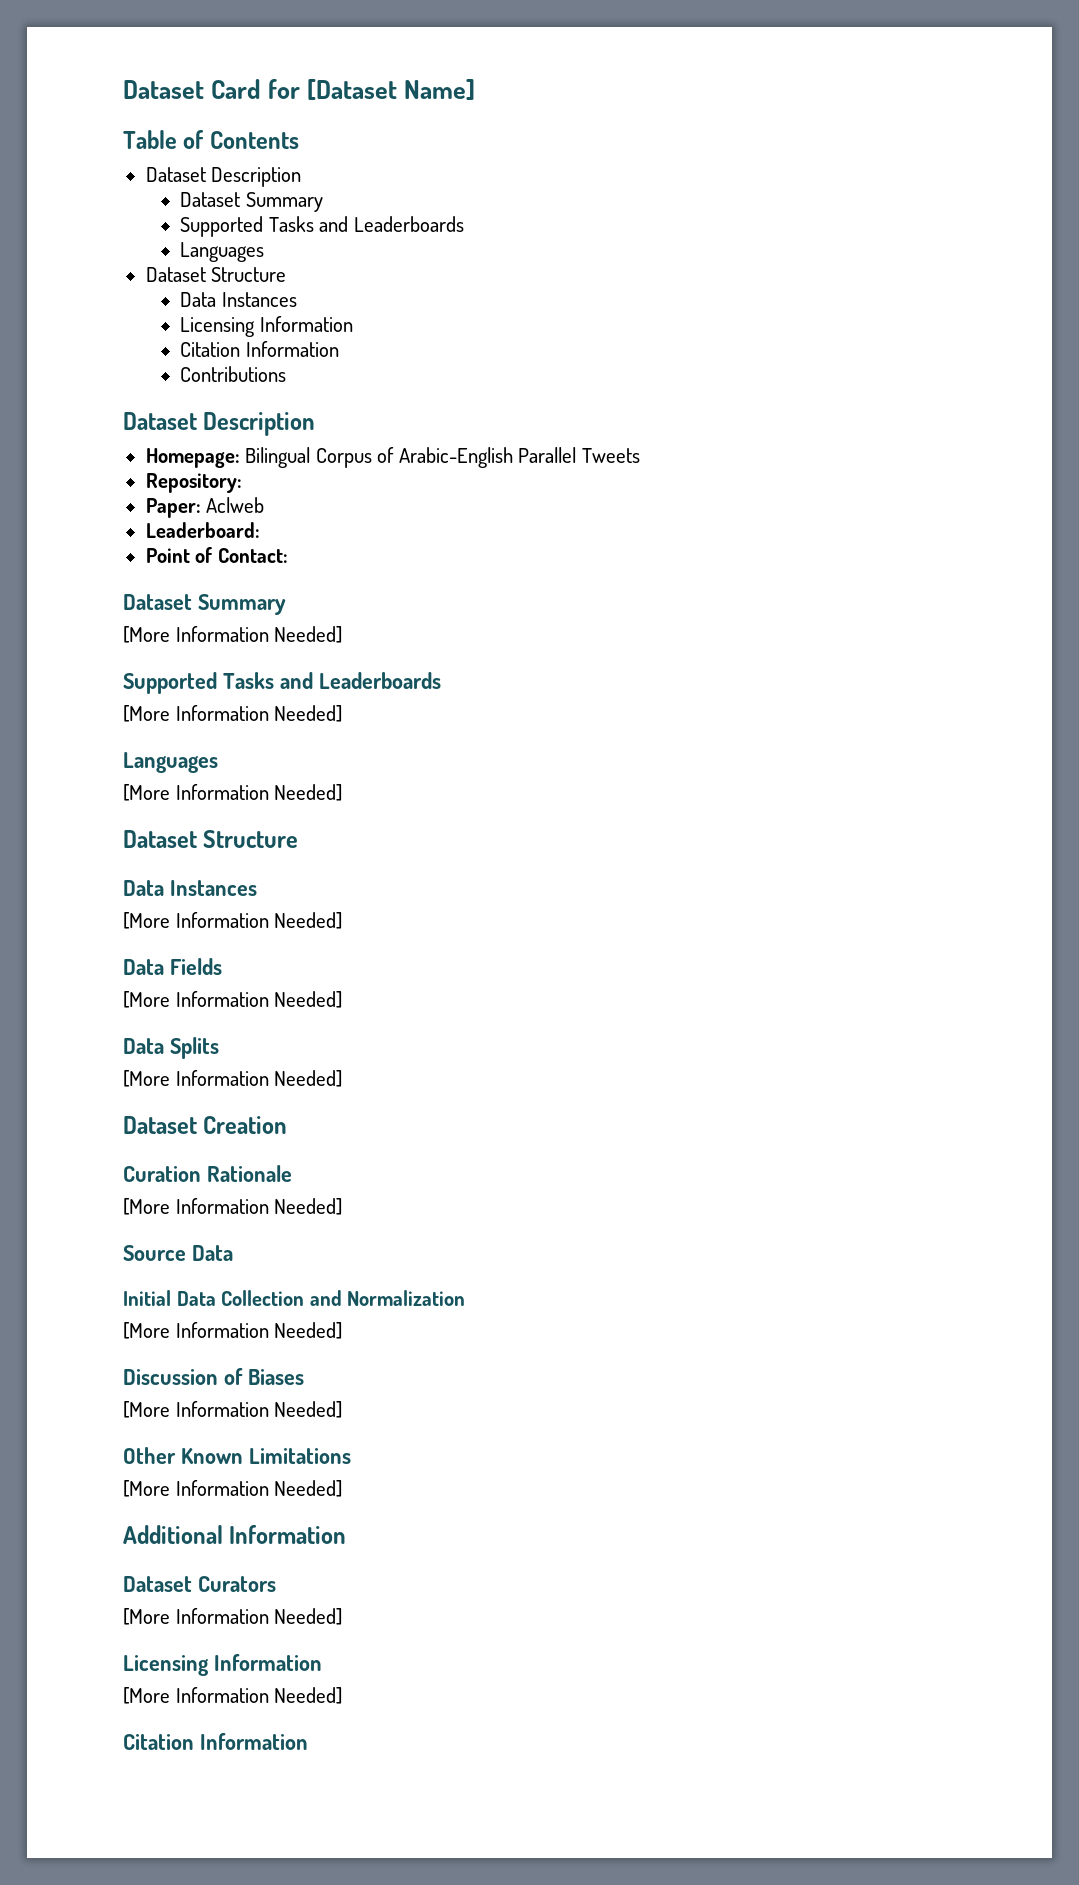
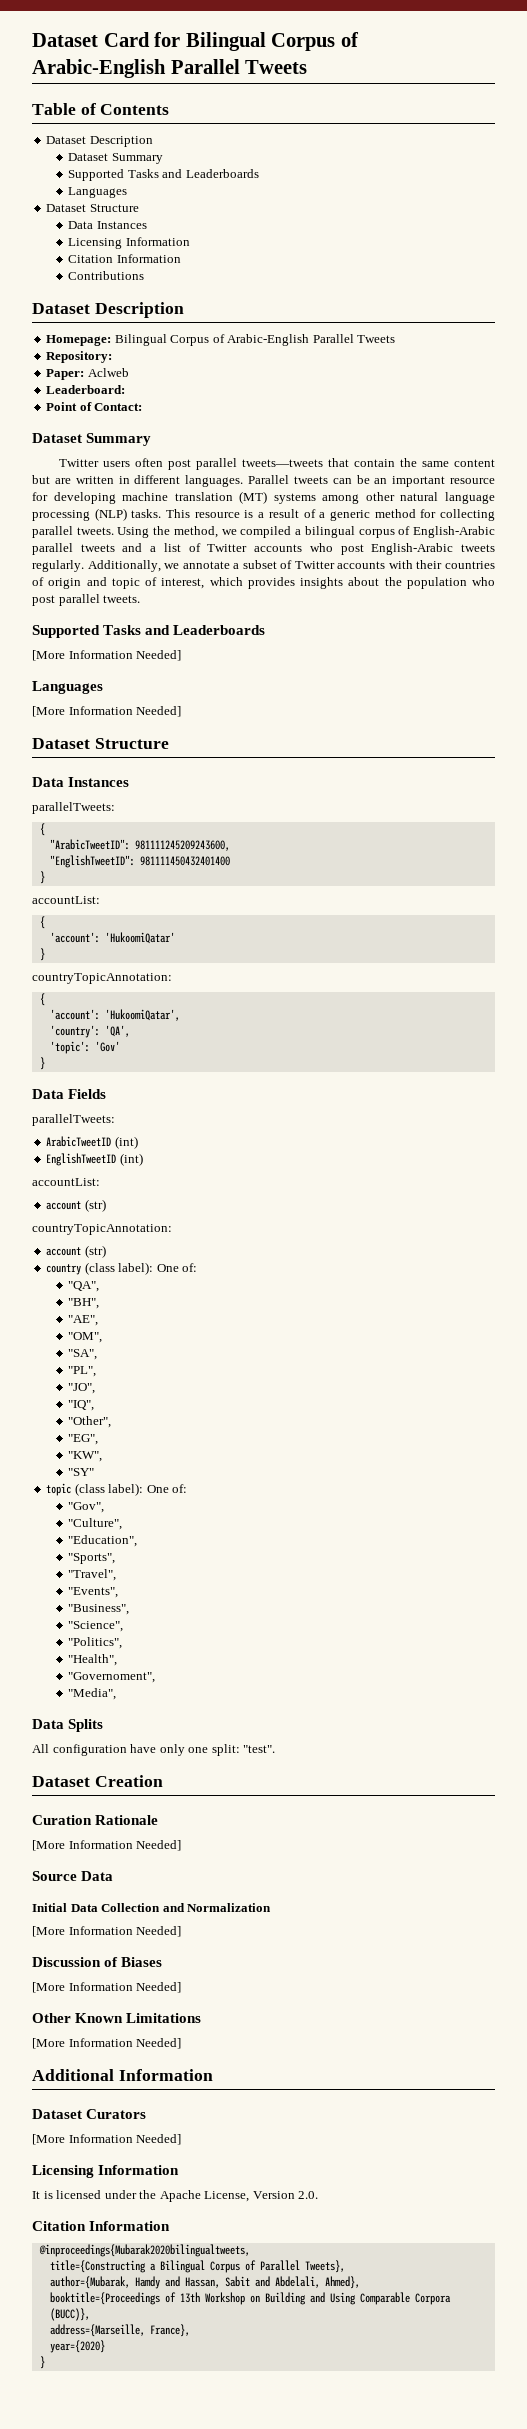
[307,79,476,100] [Dataset Name] -> [185,32,359,51] [32,59,308,78] Bilingual Corpus of Arabic-English Parallel Tweets
[123,626,343,643] [More Information Needed] -> [59,458,496,470] [32,475,495,487] [32,491,495,504] [32,508,495,521] [32,526,496,538] [32,543,495,555] [32,560,496,572] [32,577,495,589] [32,594,141,606] Twitter users often post parallel tweets—tweets that contain the same content but are written in different languages. Parallel tweets can be an important resource for developing machine translation (MT) systems among other natural language processing (NLP) tasks. This resource is a result of a generic method for collecting parallel tweets. Using the method, we compiled a bilingual corpus of English-Arabic parallel tweets and a list of Twitter accounts who post English-Arabic tweets regularly. Additionally, we annotate a subset of Twitter accounts with their countries of origin and topic of interest, which provides insights about the population who post parallel tweets.
[123,912,343,929] [123,958,222,975] [123,991,343,1008] [123,1037,219,1059] [123,1070,343,1087] [More Information Needed] // Data Fields // [More Information Needed] // Data Splits // [More Information Needed] -> [32,802,115,814] [39,823,45,836] [49,839,230,851] [49,855,230,868] [39,871,45,884] [32,896,100,904] [39,916,45,929] [49,932,175,944] [39,948,45,961] [32,973,172,984] [39,993,45,1006] [49,1009,180,1021] [49,1025,130,1038] [49,1041,120,1054] [39,1057,45,1070] [32,1089,107,1099] [32,1114,115,1126] [46,1136,138,1149] [46,1153,143,1166] [32,1178,100,1186] [46,1199,106,1212] [32,1224,172,1235] [46,1245,106,1258] [46,1262,198,1275] [68,1281,100,1292] [68,1298,100,1309] [68,1315,99,1326] [68,1332,103,1343] [68,1349,98,1360] [68,1366,97,1377] [68,1383,96,1394] [68,1400,95,1411] [68,1416,112,1428] [68,1434,99,1445] [68,1451,103,1462] [68,1468,95,1476] [46,1483,188,1496] [68,1502,105,1513] [68,1518,123,1530] [68,1535,138,1547] [68,1553,116,1564] [68,1569,117,1581] [68,1587,119,1598] [68,1604,130,1615] [68,1621,124,1632] [68,1637,123,1649] [68,1654,118,1666] [68,1672,156,1683] [68,1688,117,1700] [32,1719,104,1732] [32,1744,276,1756] parallelTweets: // { // "ArabicTweetID": 981111245209243600, // "EnglishTweetID": 981111450432401400 // } // accountList: // { // 'account': 'HukoomiQatar' // } // countryTopicAnnotation: // { // 'account': 'HukoomiQatar', // 'country': 'QA', // 'topic': 'Gov' // } // Data Fields // parallelTweets: // ArabicTweetID (int) // EnglishTweetID (int) // accountList: // account (str) // countryTopicAnnotation: // account (str) // country (class label): One of: // "QA", // "BH", // "AE", // "OM", // "SA", // "PL", // "JO", // "IQ", // "Other", // "EG", // "KW", // "SY" // topic (class label): One of: // "Gov", // "Culture", // "Education", // "Sports", // "Travel", // "Events", // "Business", // "Science", // "Politics", // "Health", // "Governoment", // "Media", // Data Splits // All configuration have only one split: "test".
[123,1687,343,1704] [123,1733,308,1750] [More Information Needed] // Citation Information -> [32,2190,319,2202] [32,2221,171,2231] [38,2244,250,2257] [49,2260,345,2273] [49,2276,360,2289] [49,2292,451,2305] [49,2308,90,2321] [49,2324,190,2337] [49,2340,105,2353] [39,2356,45,2369] It is licensed under the Apache License, Version 2.0. // Citation Information // @inproceedings{Mubarak2020bilingualtweets, // title={Constructing a Bilingual Corpus of Parallel Tweets}, // author={Mubarak, Hamdy and Hassan, Sabit and Abdelali, Ahmed}, // booktitle={Proceedings of 13th Workshop on Building and Using Comparable Corpora (BUCC)}, // address={Marseille, France}, // year={2020} // }

